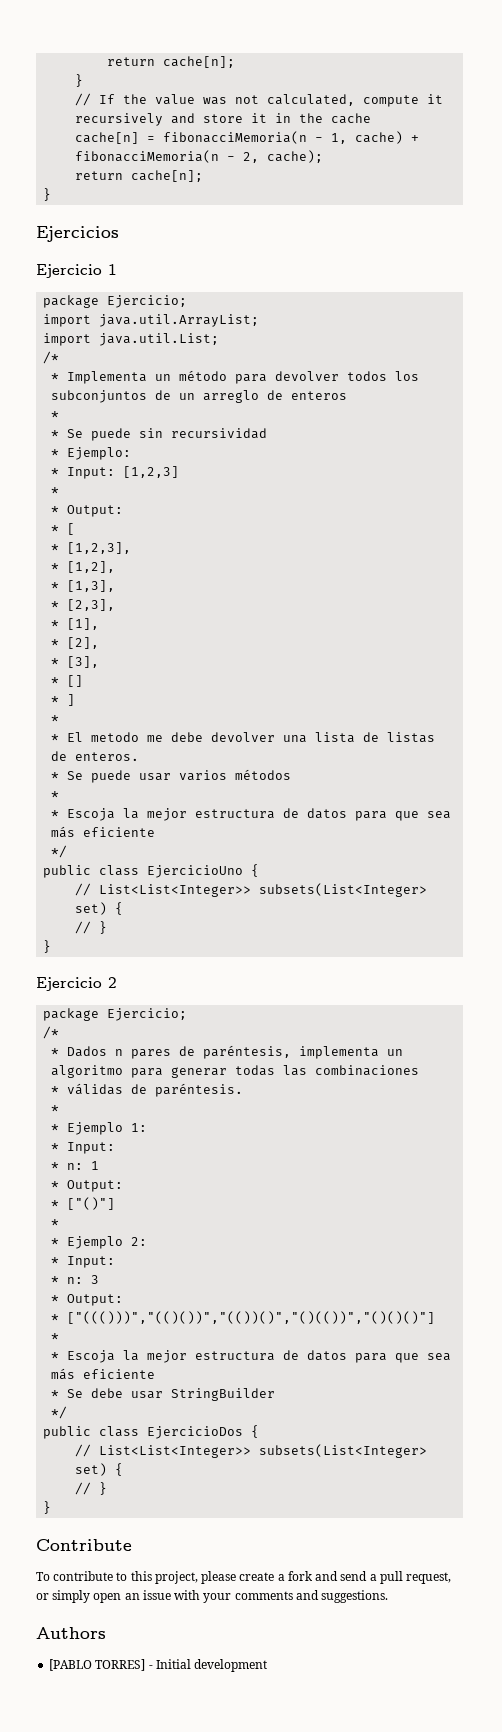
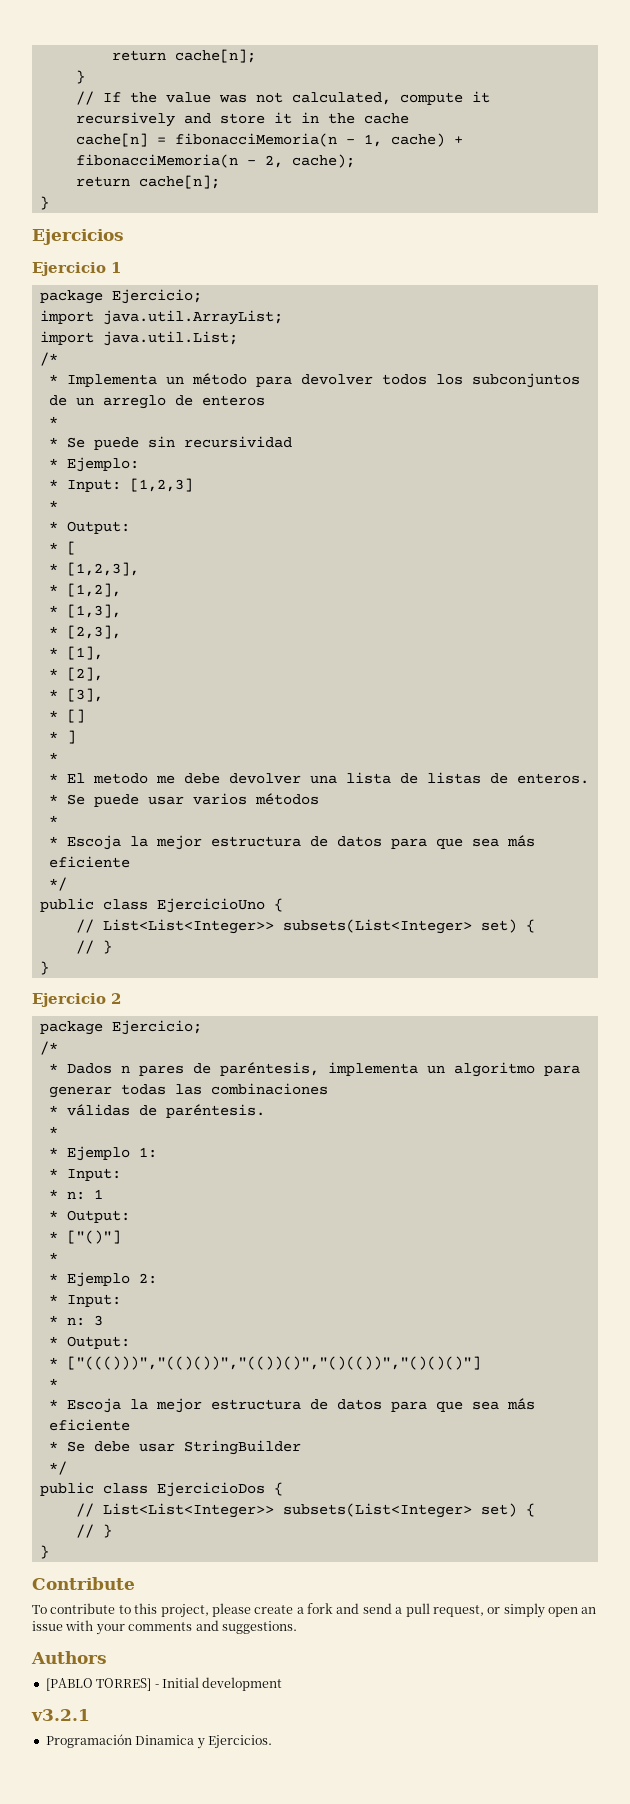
(268, 1665) none -> [31,1709,90,1721] [45,1734,272,1749] // v3.2.1 // Programación Dinamica y Ejercicios.

